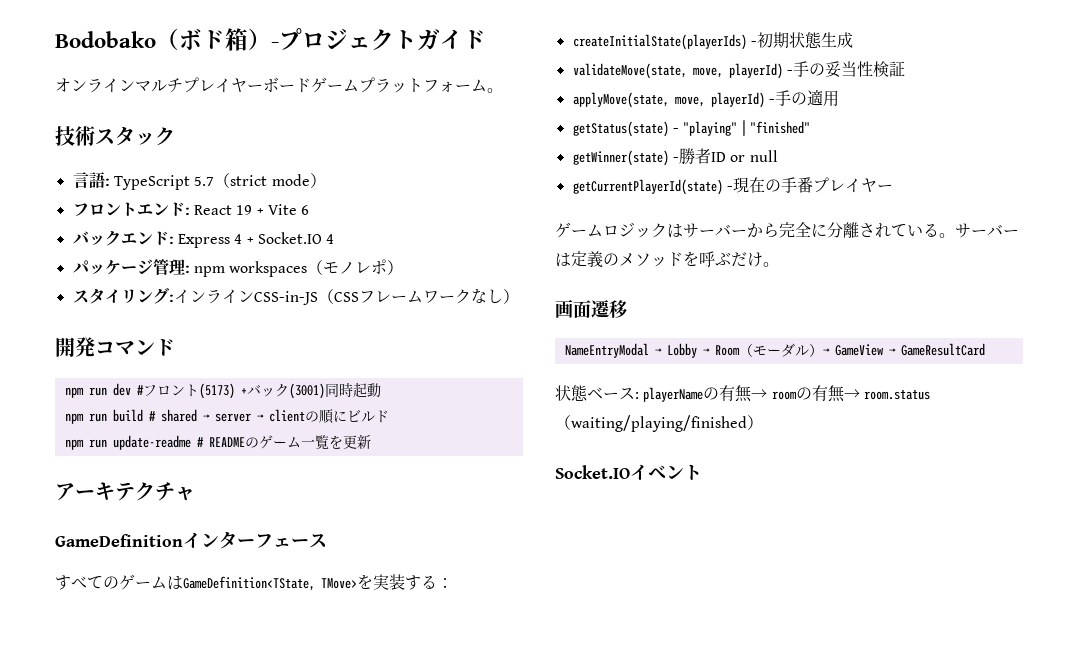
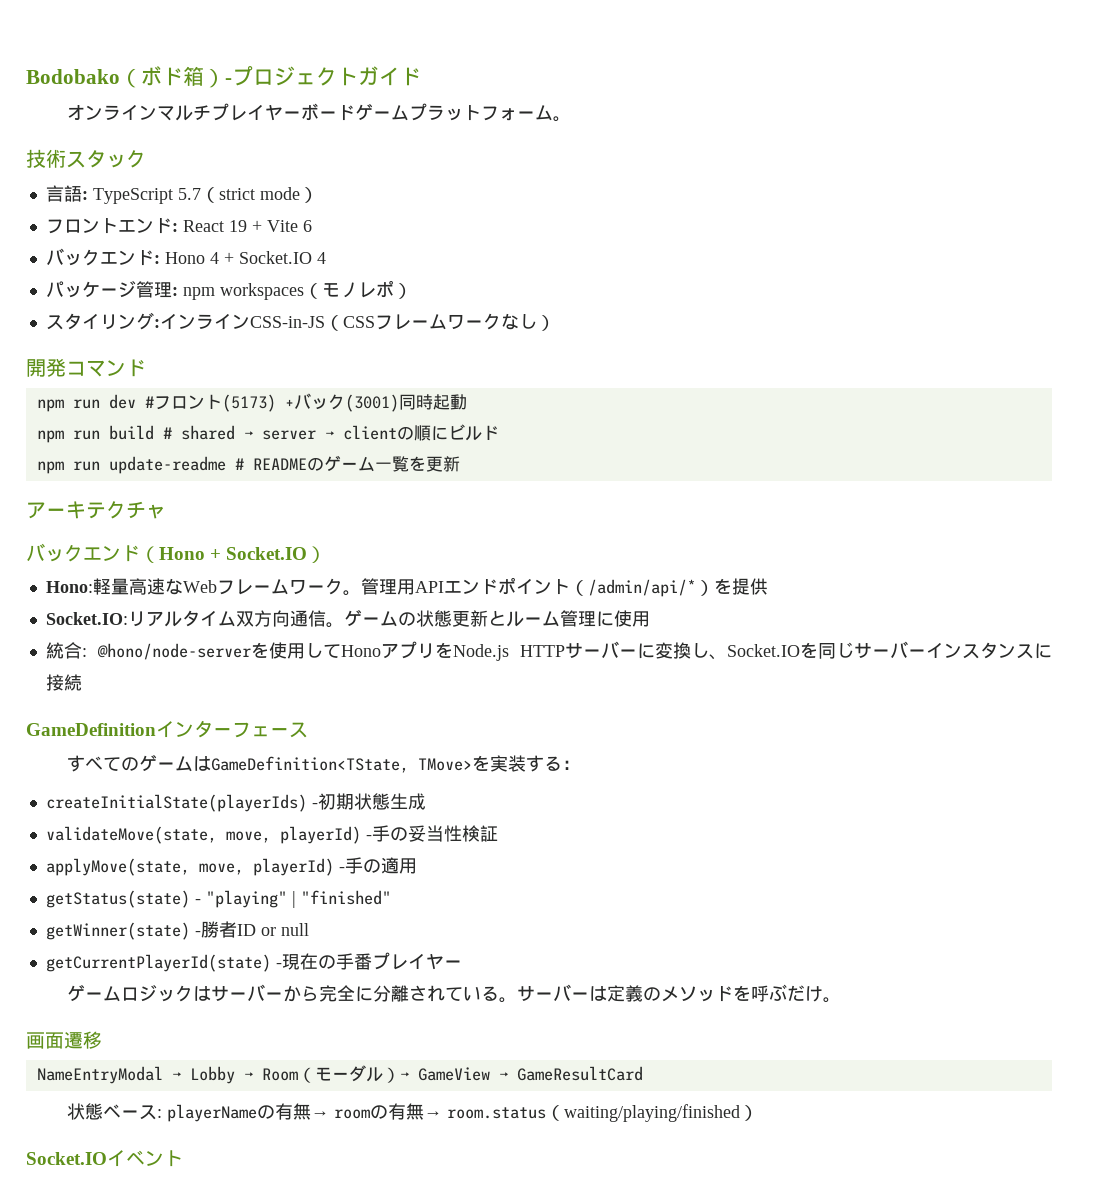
[177,234,230,248] Express -> [164,252,205,264] Hono
(195, 493) none -> [26,543,327,563] [45,577,768,597] [45,610,650,628] [45,641,1052,661] [45,674,82,691] // バックエンド（Hono + Socket.IO） // Hono:軽量高速なWebフレームワーク。管理用APIエンドポイント（/admin/api/*）を提供 // Socket.IO:リアルタイム双方向通信。ゲームの状態更新とルーム管理に使用 // 統合: @hono/node-serverを使用してHonoアプリをNode.js HTTPサーバーに変換し、Socket.IOを同じサーバーインスタンスに接続

